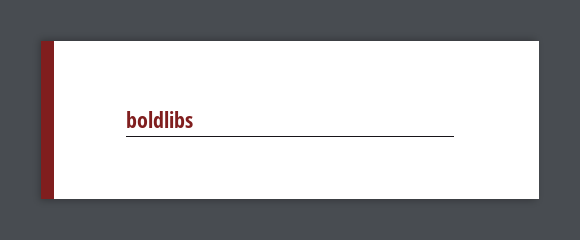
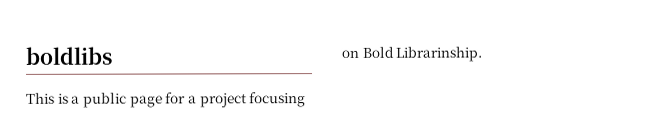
(193, 119) none -> [26,92,307,108] [341,46,483,62] // This is a public page for a project focusing on Bold Librarinship.

